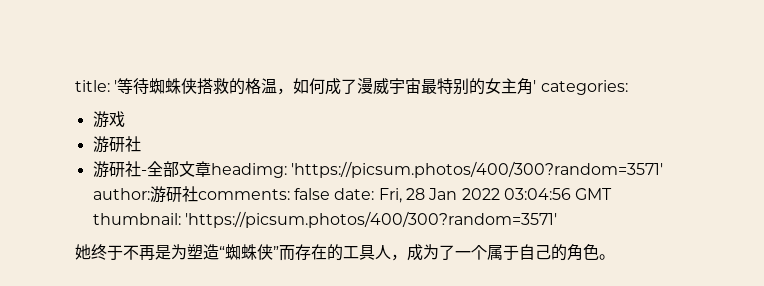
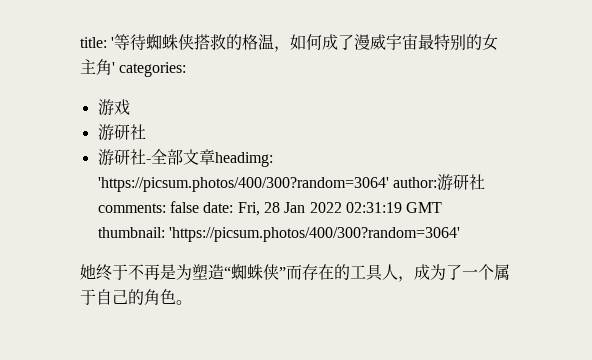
[290,161,663,178] 'https://picsum.photos/400/300?random=3571' -> [97,177,389,192] 'https://picsum.photos/400/300?random=3064'
[503,188,571,200] 03:04:56 -> [345,202,402,213] 02:31:19
[184,211,557,228] 'https://picsum.photos/400/300?random=3571' -> [168,227,460,242] 'https://picsum.photos/400/300?random=3064'

